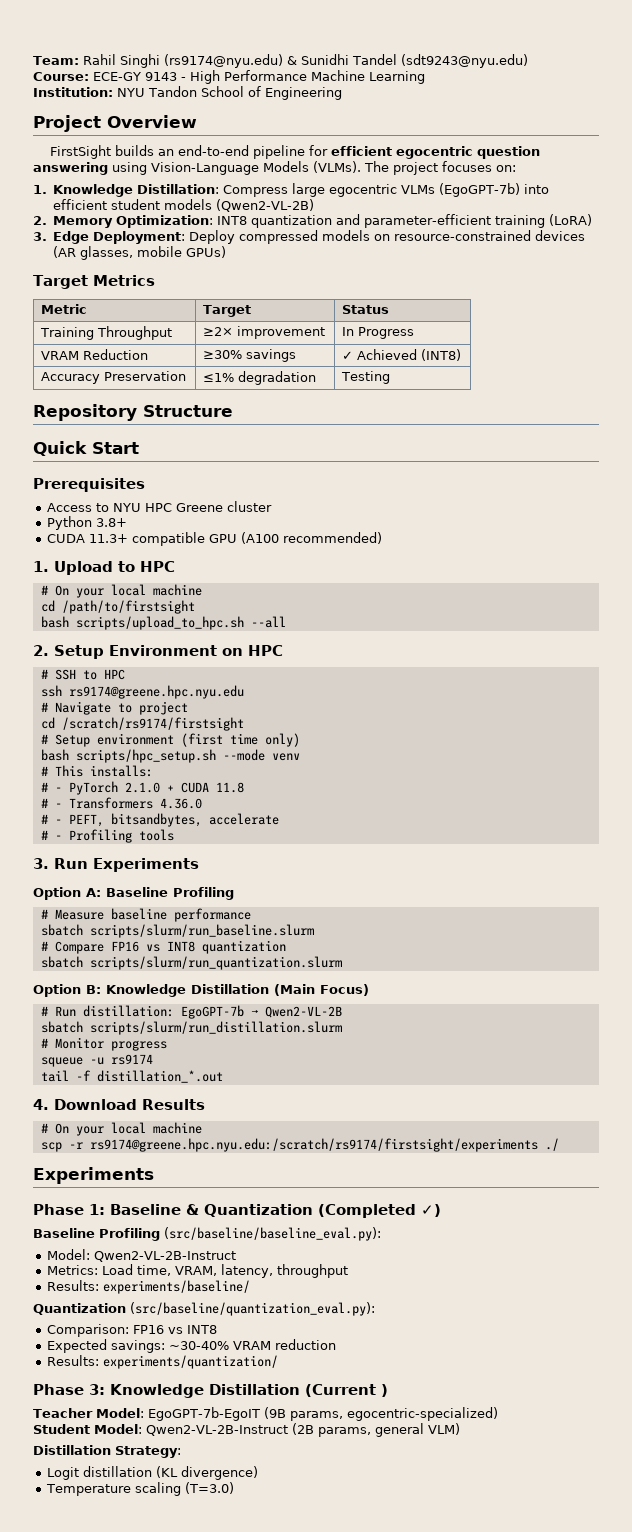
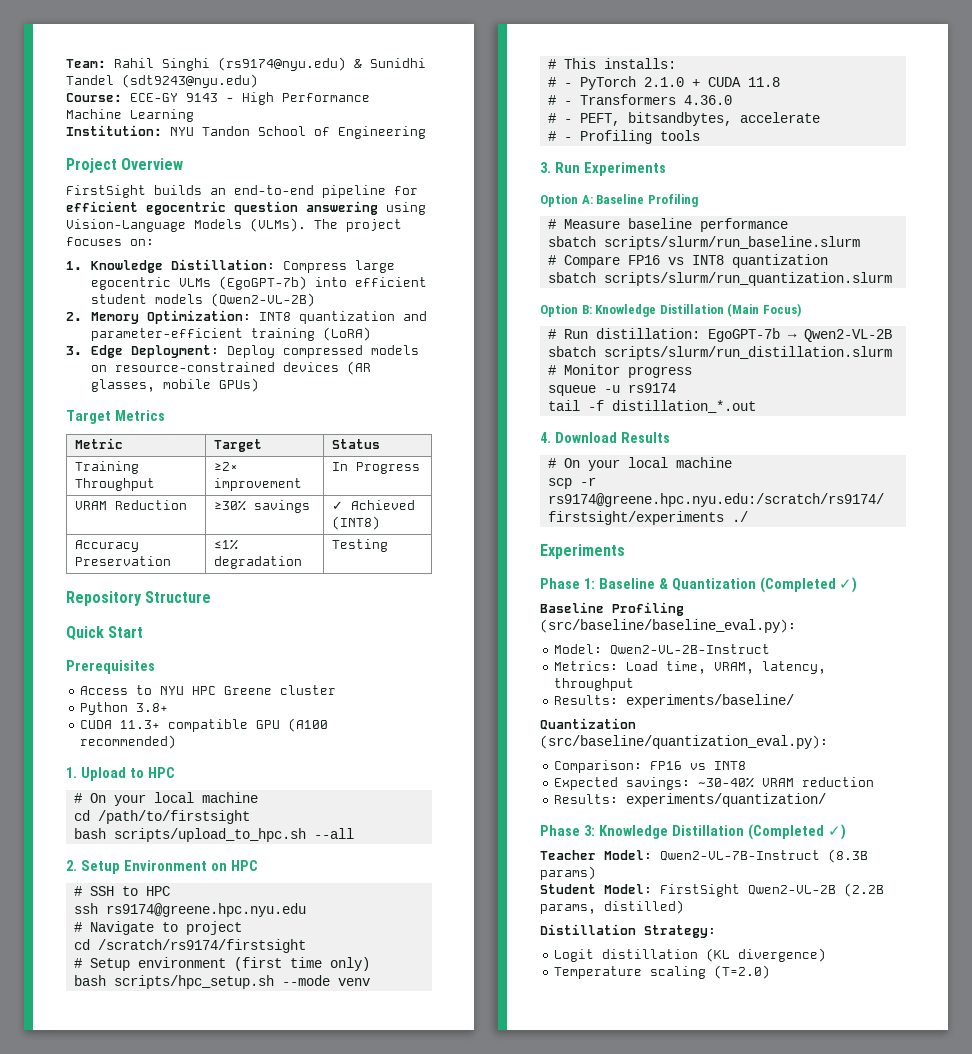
[305,1384,388,1397] (Current ) -> [747,824,846,840] (Completed ✓)
[147,1407,498,1421] [33,1423,460,1437] EgoGPT-7b-EgoIT (9B params, egocentric-specialized) // Student Model: Qwen2-VL-2B-Instruct (2B params, general VLM) -> [660,849,868,863] [540,866,596,880] [540,883,884,897] [540,900,684,914] Qwen2-VL-7B-Instruct (8.3B params) // Student Model: FirstSight Qwen2-VL-2B (2.2B params, distilled)
[184,1482,234,1494] (T=3.0) -> [714,965,771,979] (T=2.0)

